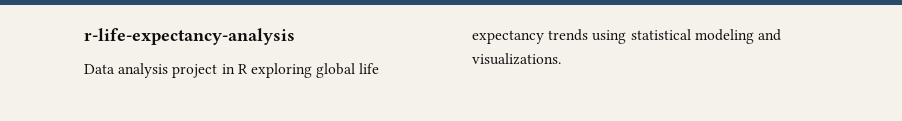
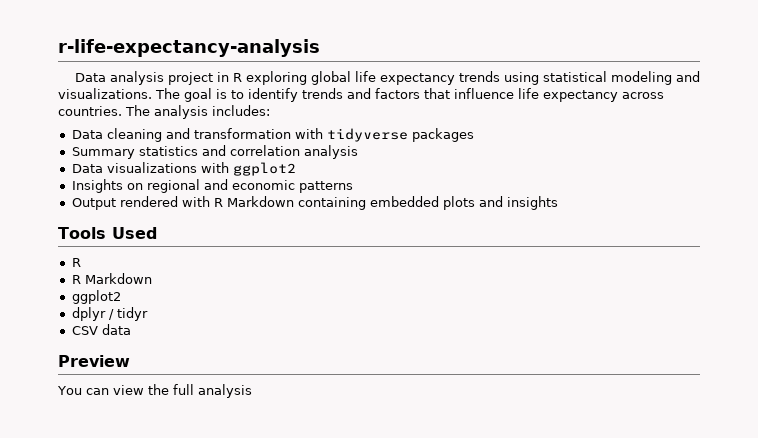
(561, 59) none -> [155,88,664,102] [58,105,270,119] [71,128,474,142] [71,145,358,159] [71,162,296,176] [71,179,353,193] [71,196,558,210] [58,227,157,239] [71,258,81,267] [71,273,152,284] [71,290,121,304] [71,307,148,321] [71,324,131,335] [58,355,130,367] [57,384,252,398] The goal is to identify trends and factors that influence life expectancy across countries. The analysis includes: // Data cleaning and transformation with tidyverse packages // Summary statistics and correlation analysis // Data visualizations with ggplot2 // Insights on regional and economic patterns // Output rendered with R Markdown containing embedded plots and insights // Tools Used // R // R Markdown // ggplot2 // dplyr / tidyr // CSV data // Preview // You can view the full analysis

